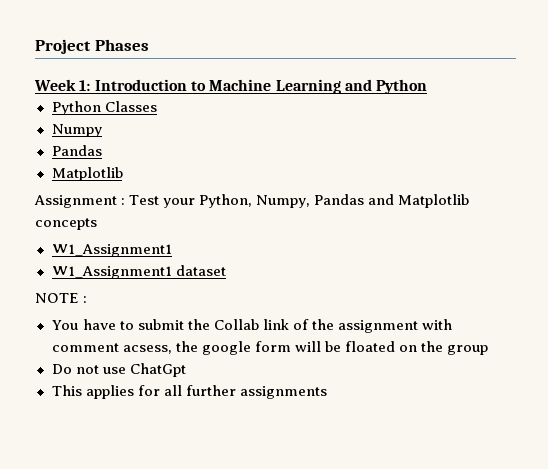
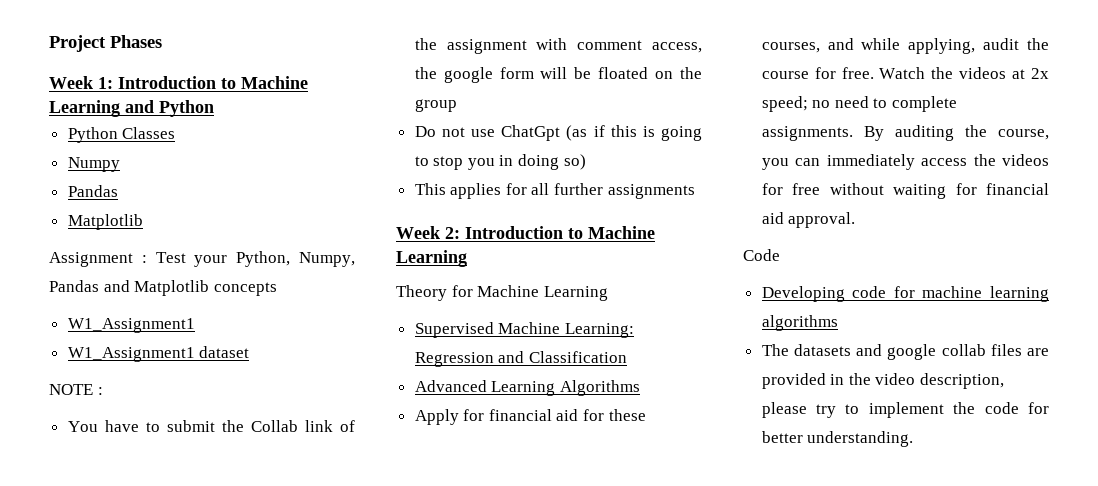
[122,345,172,354] acsess, -> [652,42,702,53] access,
(186, 370) none -> [566,125,702,141] [414,154,586,170] (as if this is going to stop you in doing so)
(327, 392) none -> [396,226,655,239] [396,250,467,267] [396,285,608,301] [414,322,634,338] [414,351,627,367] [414,380,640,396] [414,409,646,425] [761,38,1049,54] [761,67,1049,79] [761,96,958,112] [761,125,1049,141] [761,154,1049,170] [761,183,1049,199] [761,212,856,228] [743,249,780,261] [761,286,1049,302] [761,315,838,331] [761,344,1049,360] [761,373,1005,389] [761,402,1049,418] [761,431,914,447] // Week 2: Introduction to Machine Learning // Theory for Machine Learning // Supervised Machine Learning: Regression and Classification // Advanced Learning Algorithms // Apply for financial aid for these courses, and while applying, audit the course for free. Watch the videos at 2x speed; no need to complete assignments. By auditing the course, you can immediately access the videos for free without waiting for financial aid approval. // Code // Developing code for machine learning algorithms // The datasets and google collab files are provided in the video description, please try to implement the code for better understanding.

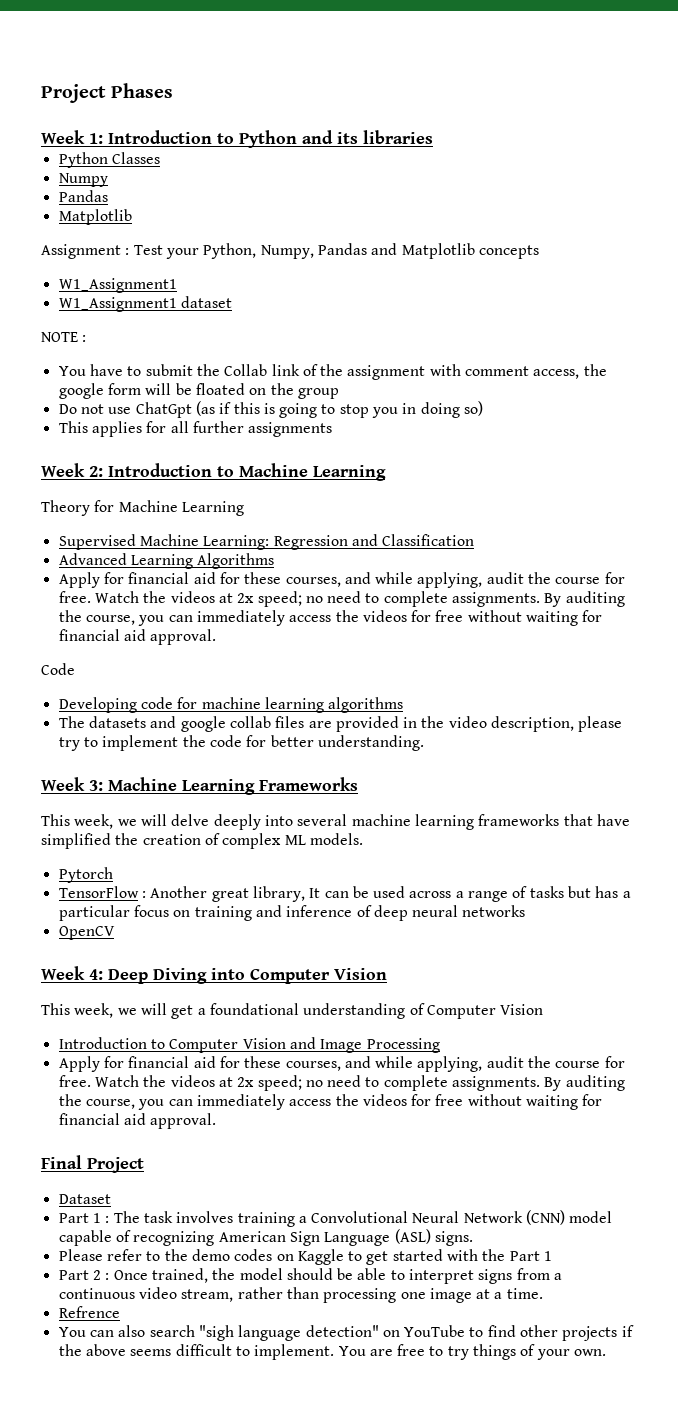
[241,76,308,89] [49,100,214,117] Machine Learning and Python -> [239,130,433,148] Python and its libraries
(914, 439) none -> [41,777,358,795] [41,814,630,830] [41,833,363,849] [58,867,113,883] [58,886,631,902] [58,905,526,921] [58,926,115,940] [41,966,387,984] [41,1003,544,1019] [58,1037,440,1053] [58,1056,625,1072] [58,1075,625,1091] [58,1094,603,1110] [58,1113,217,1129] [41,1155,144,1173] [58,1194,111,1204] [58,1210,613,1227] [58,1229,473,1246] [58,1249,553,1265] [58,1268,563,1284] [58,1287,543,1303] [58,1306,120,1318] [58,1325,634,1341] [58,1344,607,1360] // Week 3: Machine Learning Frameworks // This week, we will delve deeply into several machine learning frameworks that have simplified the creation of complex ML models. // Pytorch // TensorFlow : Another great library, It can be used across a range of tasks but has a particular focus on training and inference of deep neural networks // OpenCV // Week 4: Deep Diving into Computer Vision // This week, we will get a foundational understanding of Computer Vision // Introduction to Computer Vision and Image Processing // Apply for financial aid for these courses, and while applying, audit the course for free. Watch the videos at 2x speed; no need to complete assignments. By auditing the course, you can immediately access the videos for free without waiting for financial aid approval. // Final Project // Dataset // Part 1 : The task involves training a Convolutional Neural Network (CNN) model capable of recognizing American Sign Language (ASL) signs. // Please refer to the demo codes on Kaggle to get started with the Part 1 // Part 2 : Once trained, the model should be able to interpret signs from a continuous video stream, rather than processing one image at a time. // Refrence // You can also search "sigh language detection" on YouTube to find other projects if the above seems difficult to implement. You are free to try things of your own.

